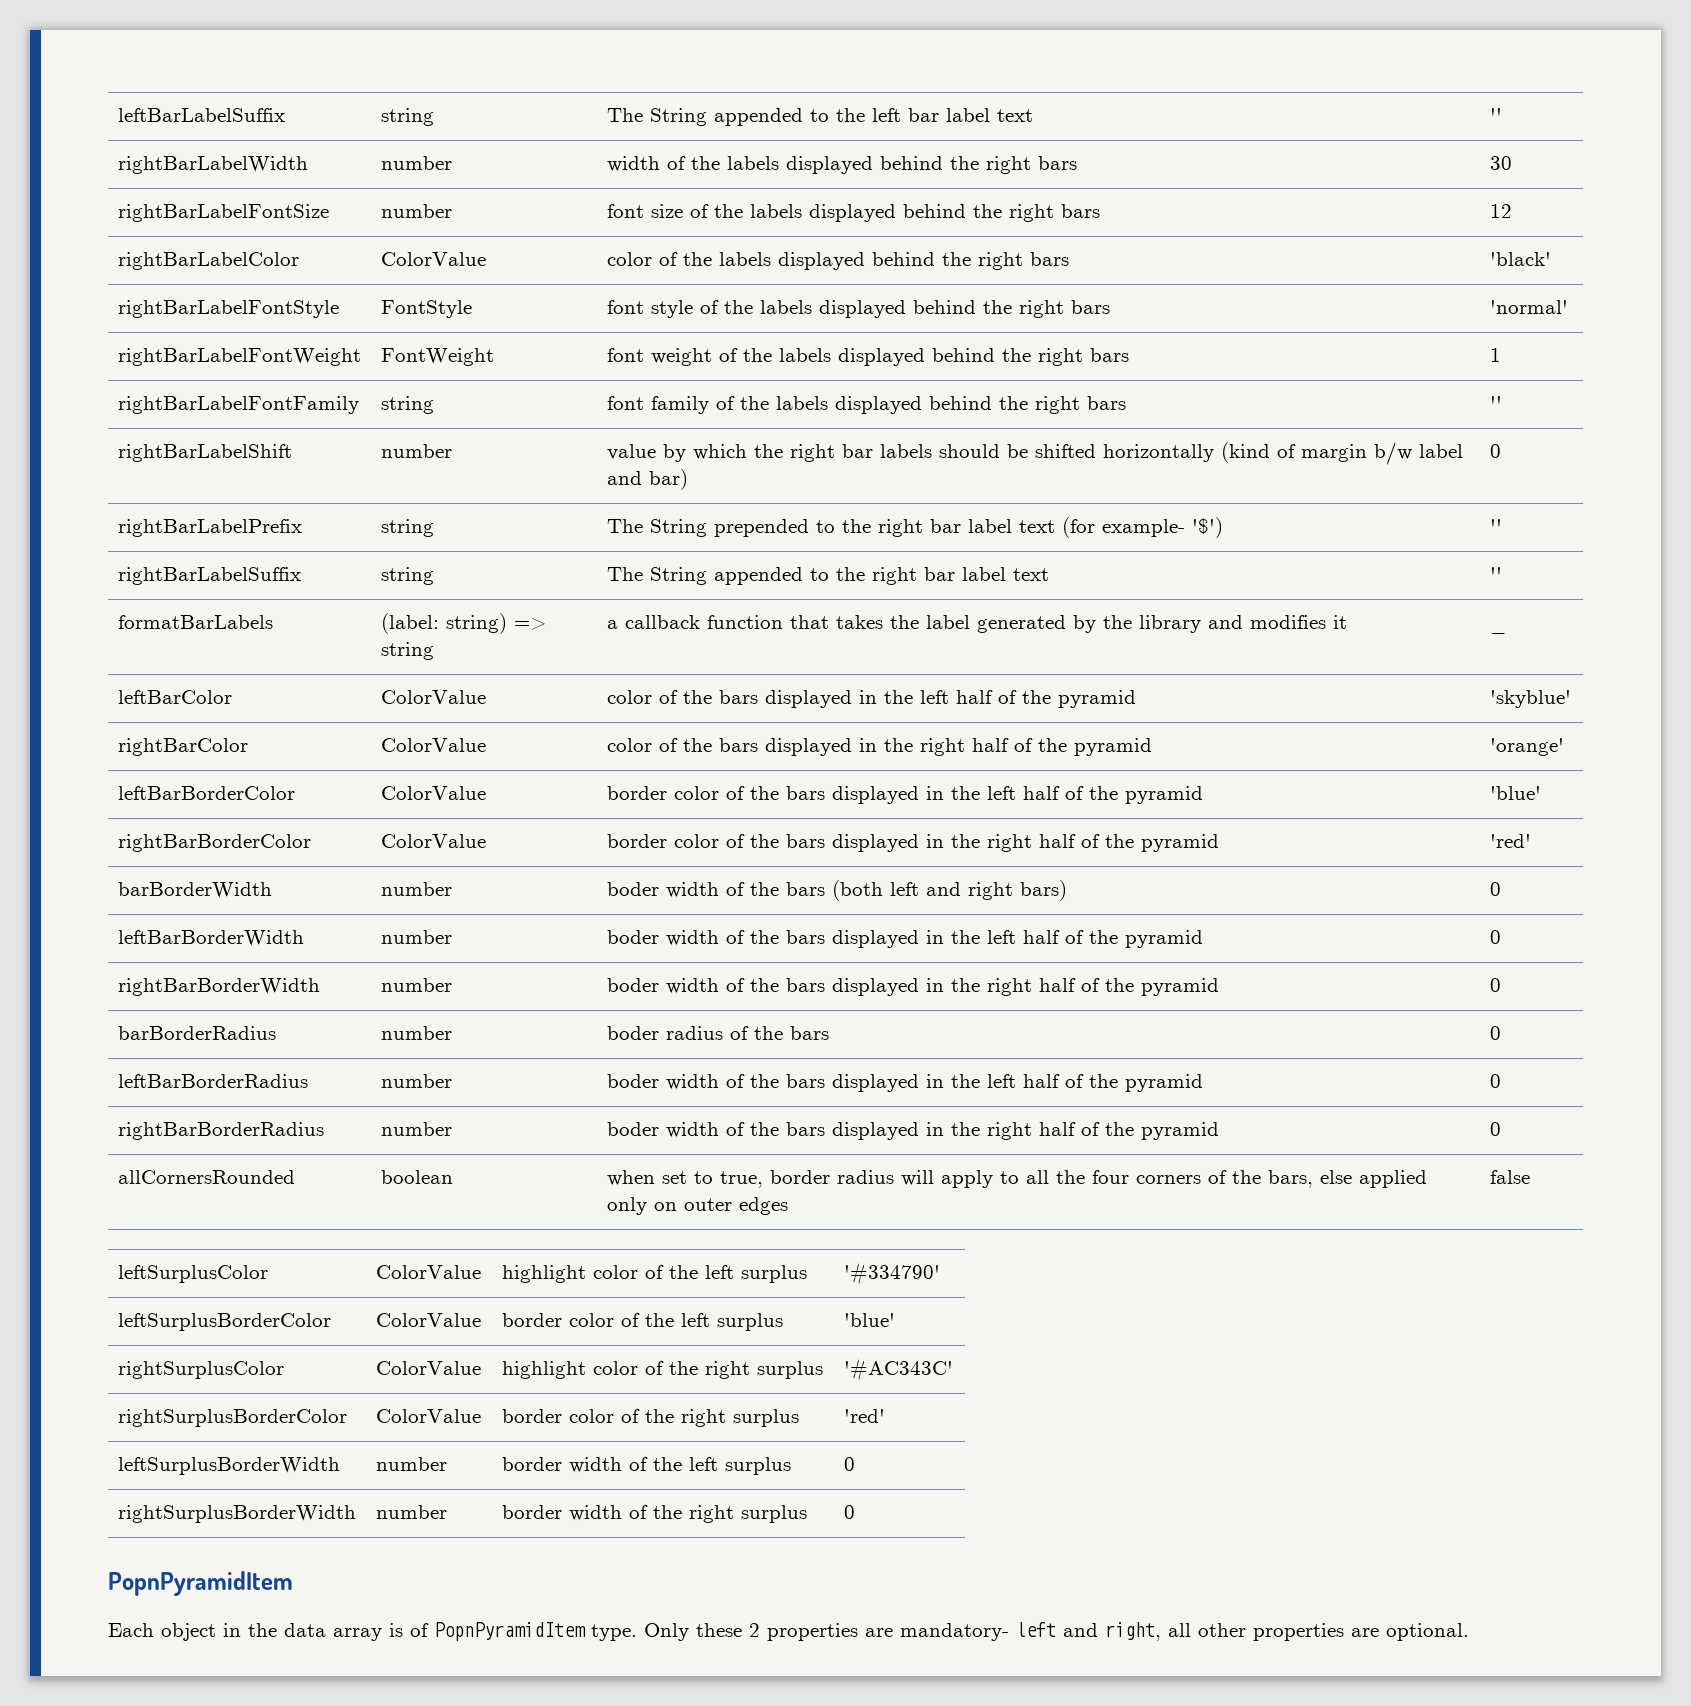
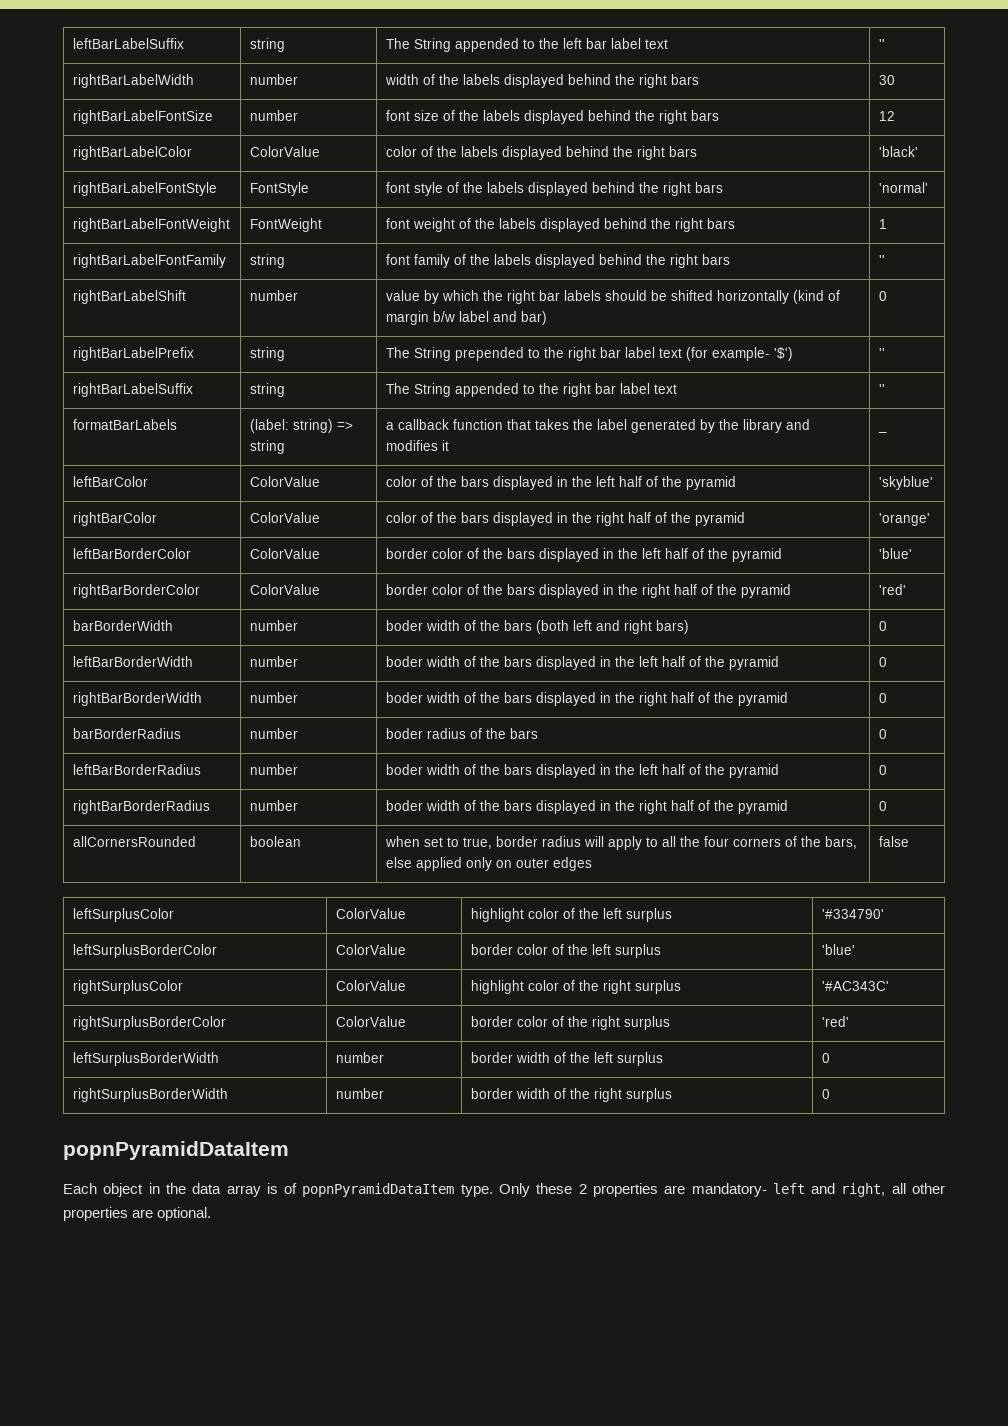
[108,1571,293,1596] PopnPyramidItem -> [63,1141,289,1160] popnPyramidDataItem
[434,1622,586,1641] PopnPyramidItem -> [302,1183,455,1197] popnPyramidDataItem

